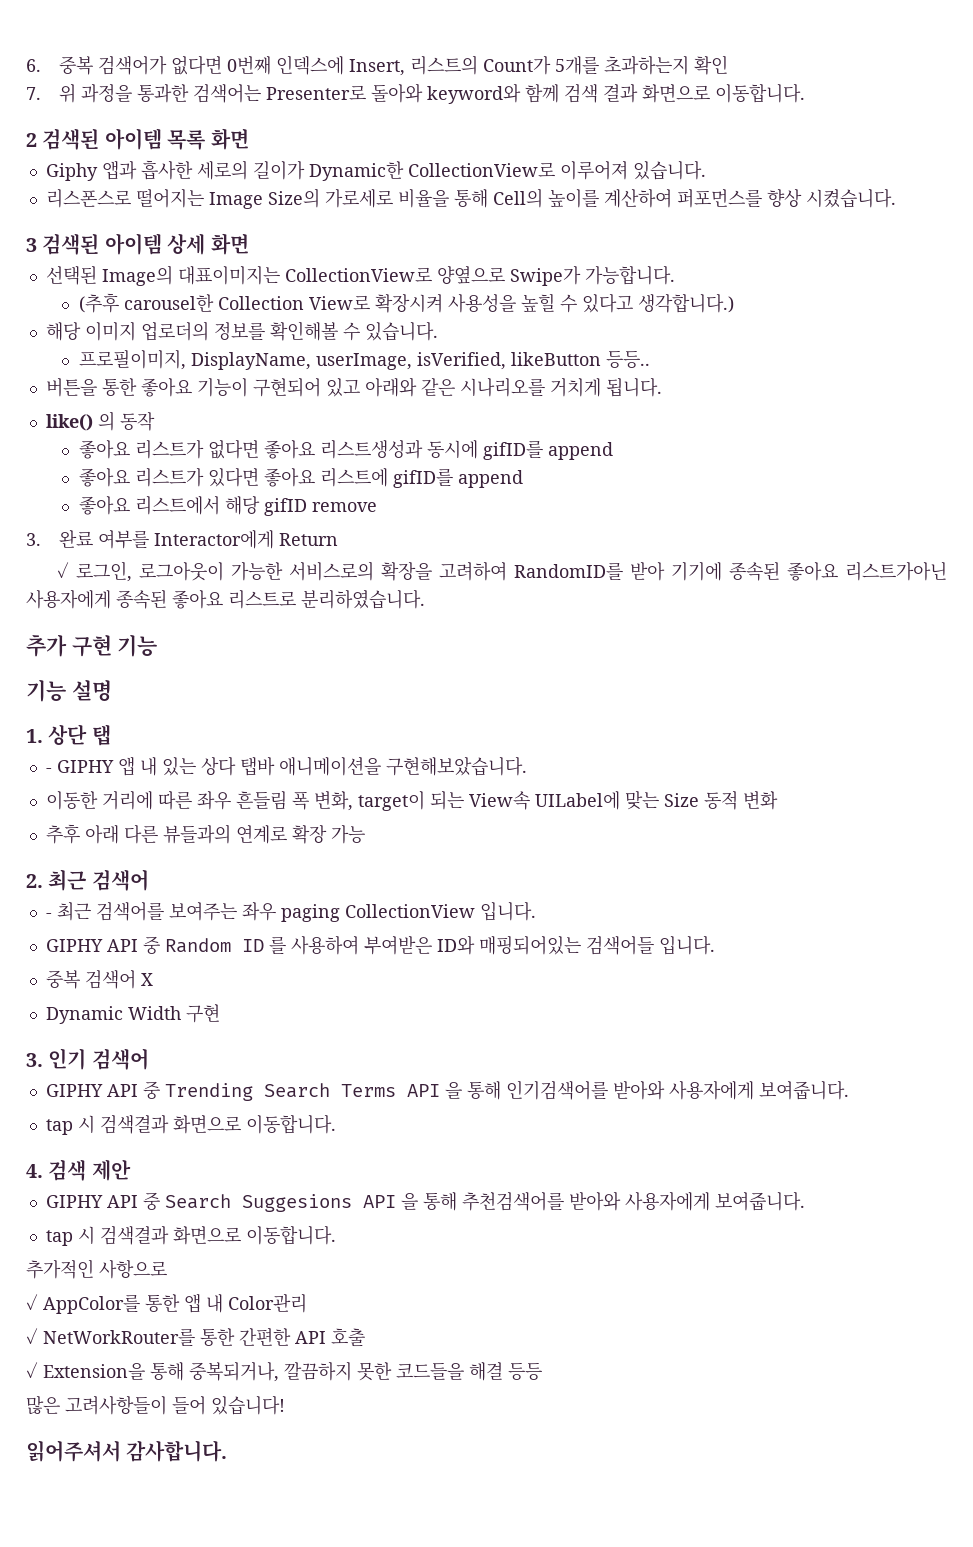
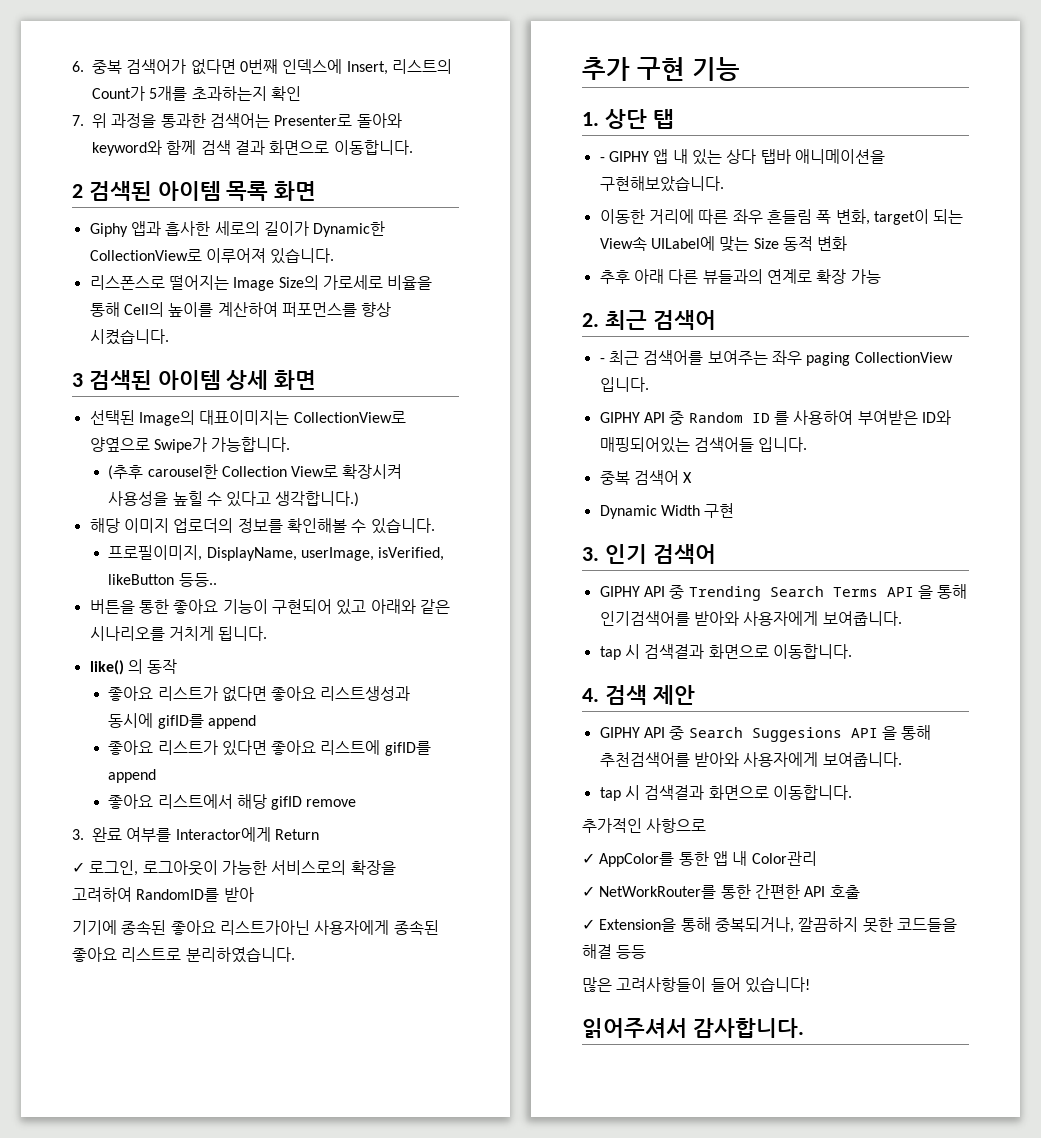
(666, 571) none -> (254, 894) //
[26,679,112,702] // 기능 설명 -> (740, 69) none

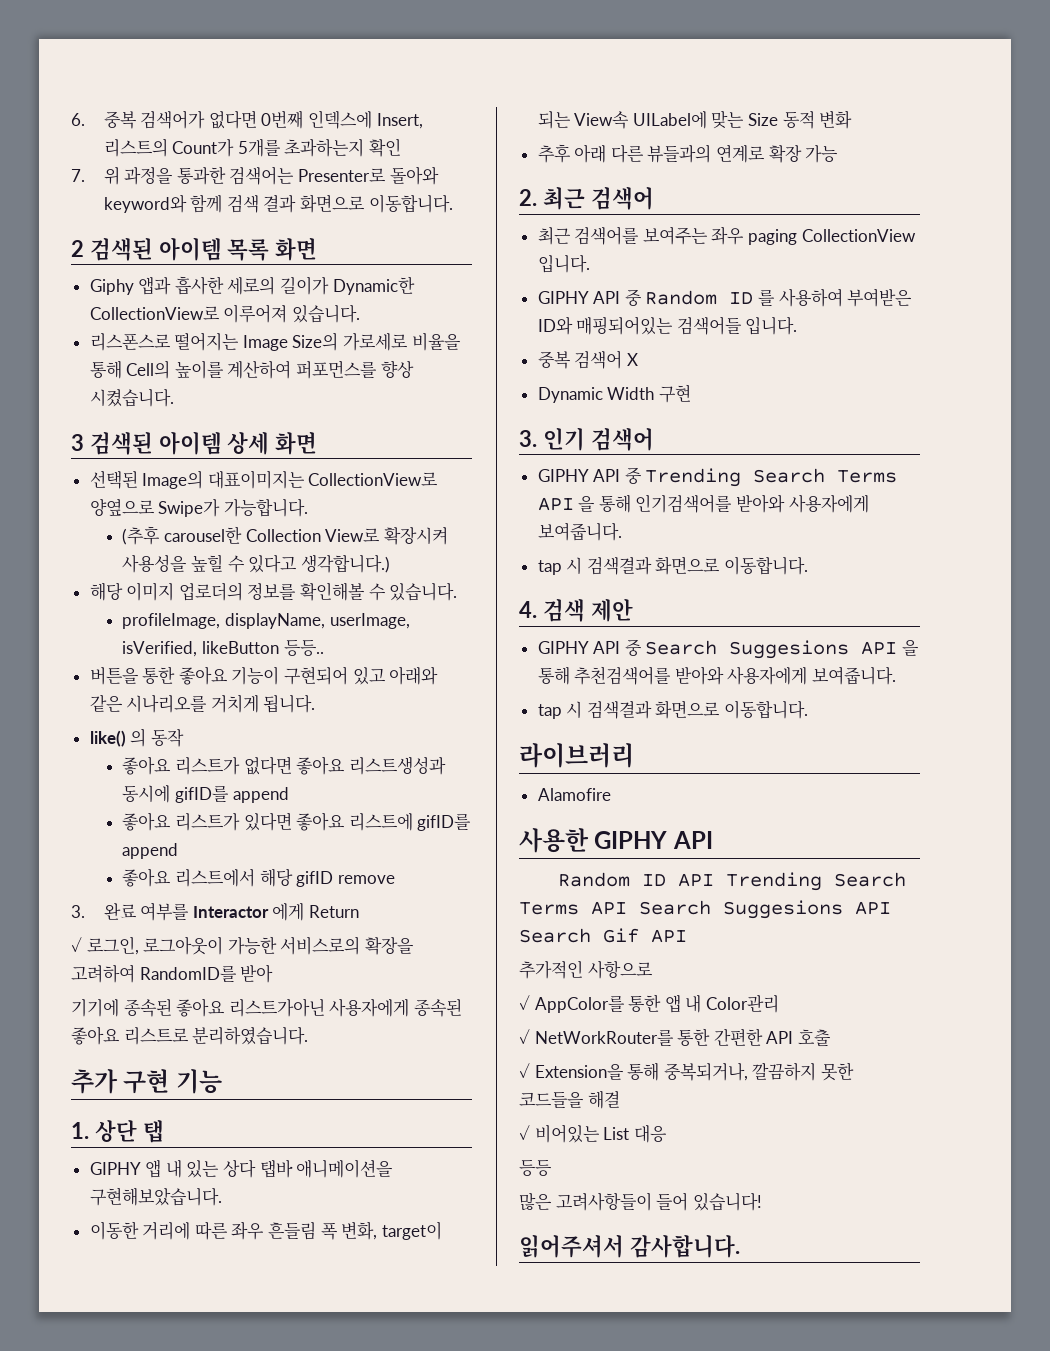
[108,545,297,561] 프로필이미지, DisplayName, -> [122,613,325,629] profileImage, displayName,
[175,827,271,842] Interactor에게 -> [192,902,305,921] Interactor 에게
[599,157,605,162] - -> (164, 1131) none
[599,358,605,363] - -> (654, 198) none
(852, 792) none -> [519,743,634,768] [537,788,611,801] [519,828,713,853] [558,872,907,891] [519,900,891,919] [519,928,687,943] // 라이브러리 // Alamofire // 사용한 GIPHY API // Random ID API Trending Search Terms API Search Suggesions API Search Gif API
(612, 951) none -> [519,1124,667,1143] // ✓ 비어있는 List 대응 //

